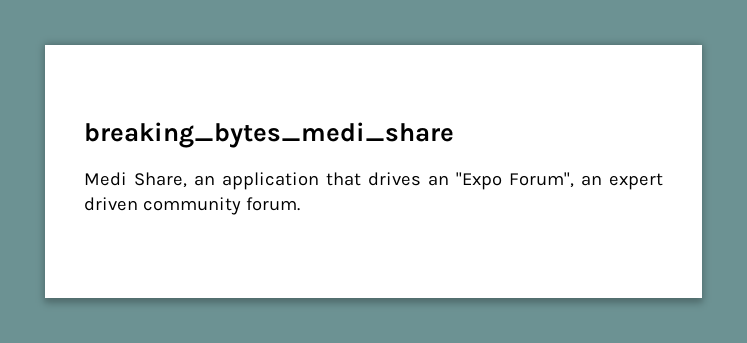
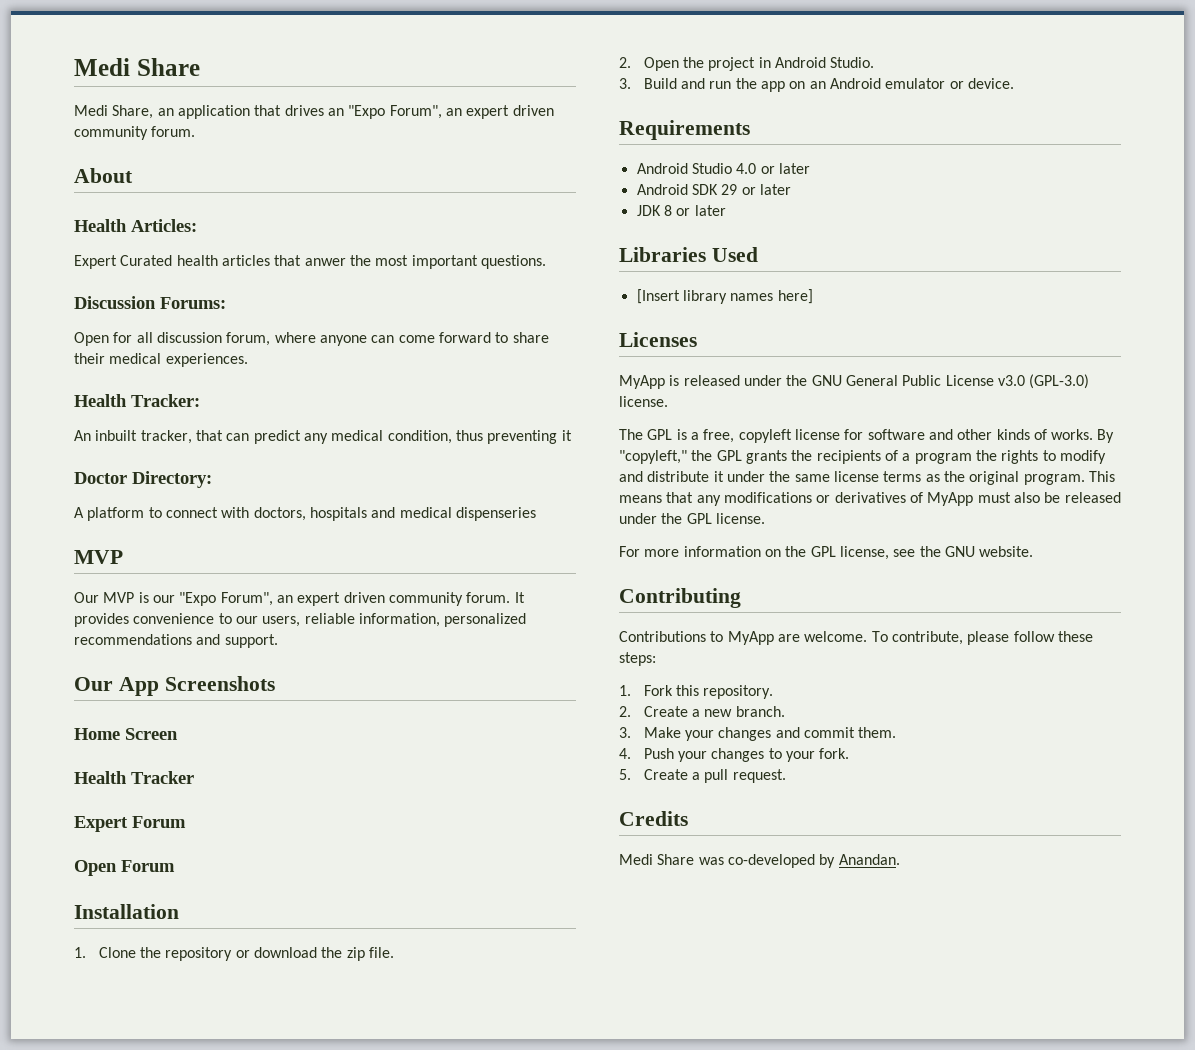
[84,122,454,148] breaking_bytes_medi_share -> [74,58,200,76] Medi Share
(300, 204) none -> [74,168,133,183] [74,219,197,232] [74,255,546,269] [74,296,226,309] [74,332,549,346] [74,353,248,367] [74,394,200,407] [74,430,572,444] [74,471,212,488] [74,507,536,521] [74,550,123,564] [74,592,525,606] [74,613,527,627] [74,634,278,648] [74,676,275,696] [74,728,178,740] [74,771,194,784] [74,816,186,832] [74,860,175,876] [74,904,179,919] [74,947,394,961] [619,57,875,71] [619,78,1014,92] [619,120,750,140] [636,163,810,174] [636,184,791,195] [636,205,726,216] [619,247,758,262] [636,289,813,304] [619,332,697,347] [619,374,1090,389] [619,396,668,407] [619,429,1115,443] [619,450,1106,464] [619,471,1115,485] [619,492,1121,506] [619,513,765,524] [619,546,1034,560] [619,588,741,608] [619,631,1093,645] [619,652,656,666] [619,685,774,699] [619,706,785,717] [619,727,897,741] [619,748,850,762] [619,769,786,783] [619,811,688,826] [619,854,900,868] // About // Health Articles: // Expert Curated health articles that anwer the most important questions. // Discussion Forums: // Open for all discussion forum, where anyone can come forward to share their medical experiences. // Health Tracker: // An inbuilt tracker, that can predict any medical condition, thus preventing it // Doctor Directory: // A platform to connect with doctors, hospitals and medical dispenseries // MVP // Our MVP is our "Expo Forum", an expert driven community forum. It provides convenience to our users, reliable information, personalized recommendations and support. // Our App Screenshots // Home Screen // Health Tracker // Expert Forum // Open Forum // Installation // 1. Clone the repository or download the zip file. // 2. Open the project in Android Studio. // 3. Build and run the app on an Android emulator or device. // Requirements // Android Studio 4.0 or later // Android SDK 29 or later // JDK 8 or later // Libraries Used // [Insert library names here] // Licenses // MyApp is released under the GNU General Public License v3.0 (GPL-3.0) license. // The GPL is a free, copyleft license for software and other kinds of works. By "copyleft," the GPL grants the recipients of a program the rights to modify and distribute it under the same license terms as the original program. This means that any modifications or derivatives of MyApp must also be released under the GPL license. // For more information on the GPL license, see the GNU website. // Contributing // Contributions to MyApp are welcome. To contribute, please follow these steps: // 1. Fork this repository. // 2. Create a new branch. // 3. Make your changes and commit them. // 4. Push your changes to your fork. // 5. Create a pull request. // Credits // Medi Share was co-developed by Anandan.

